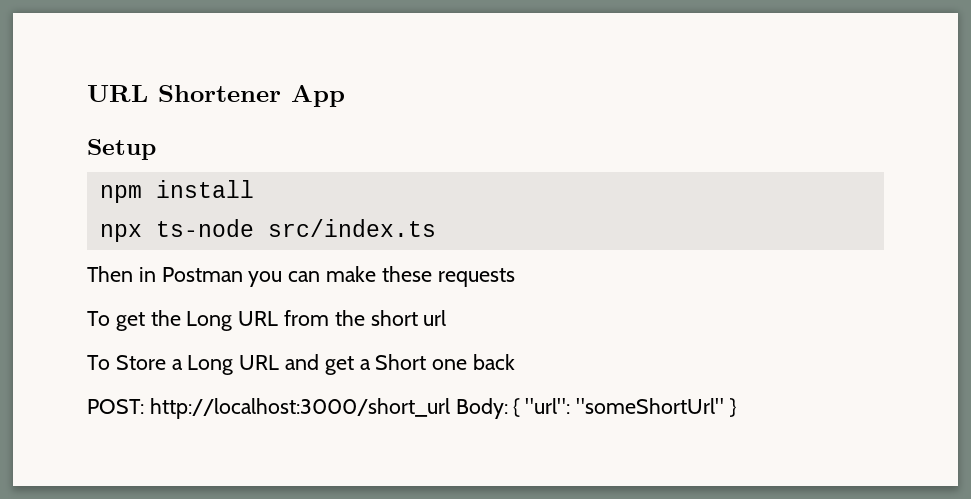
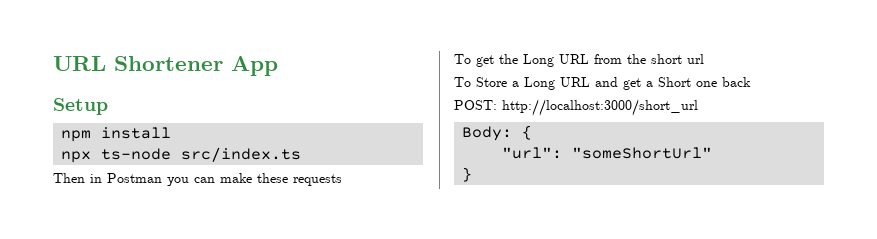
(450, 408) none -> (698, 107) //
(521, 407) none -> (533, 132) //
(724, 406) none -> (713, 153) //

